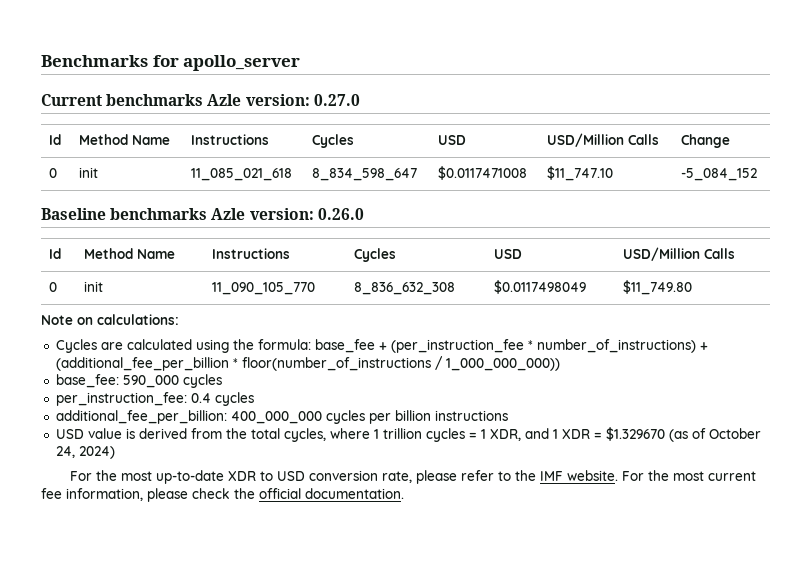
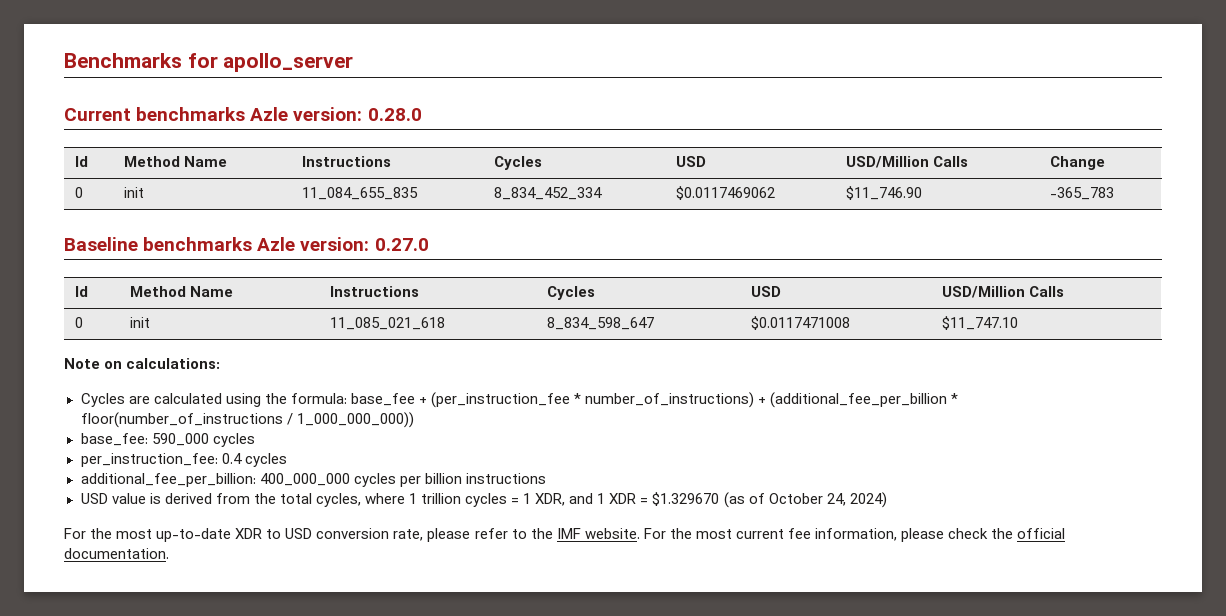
[313,94,360,106] 0.27.0 -> [367,108,422,121] 0.28.0
[191,168,293,181] [312,168,418,181] [438,166,528,180] [547,166,614,181] [681,168,758,181] 11_085_021_618 | 8_834_598_647 | $0.0117471008 | $11_747.10 | -5_084_152 -> [301,187,418,200] [493,187,602,200] [675,186,775,200] [845,186,922,200] [1049,187,1114,200] 11_084_655_835 | 8_834_452_334 | $0.0117469062 | $11_746.90 | -365_783
[317,208,364,220] 0.26.0 -> [374,238,429,251] 0.27.0
[212,282,316,295] [354,282,456,295] [494,280,587,294] [623,280,693,295] 11_090_105_770 | 8_836_632_308 | $0.0117498049 | $11_749.80 -> [329,317,445,330] [546,317,654,330] [750,316,850,330] [941,316,1018,330] 11_085_021_618 | 8_834_598_647 | $0.0117471008 | $11_747.10

